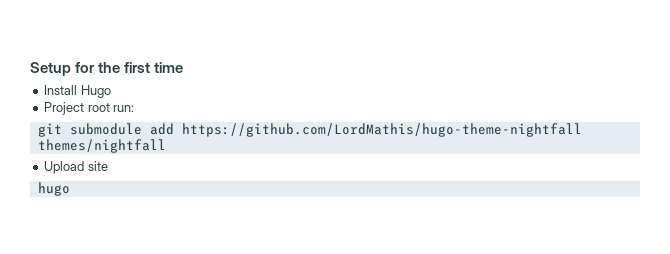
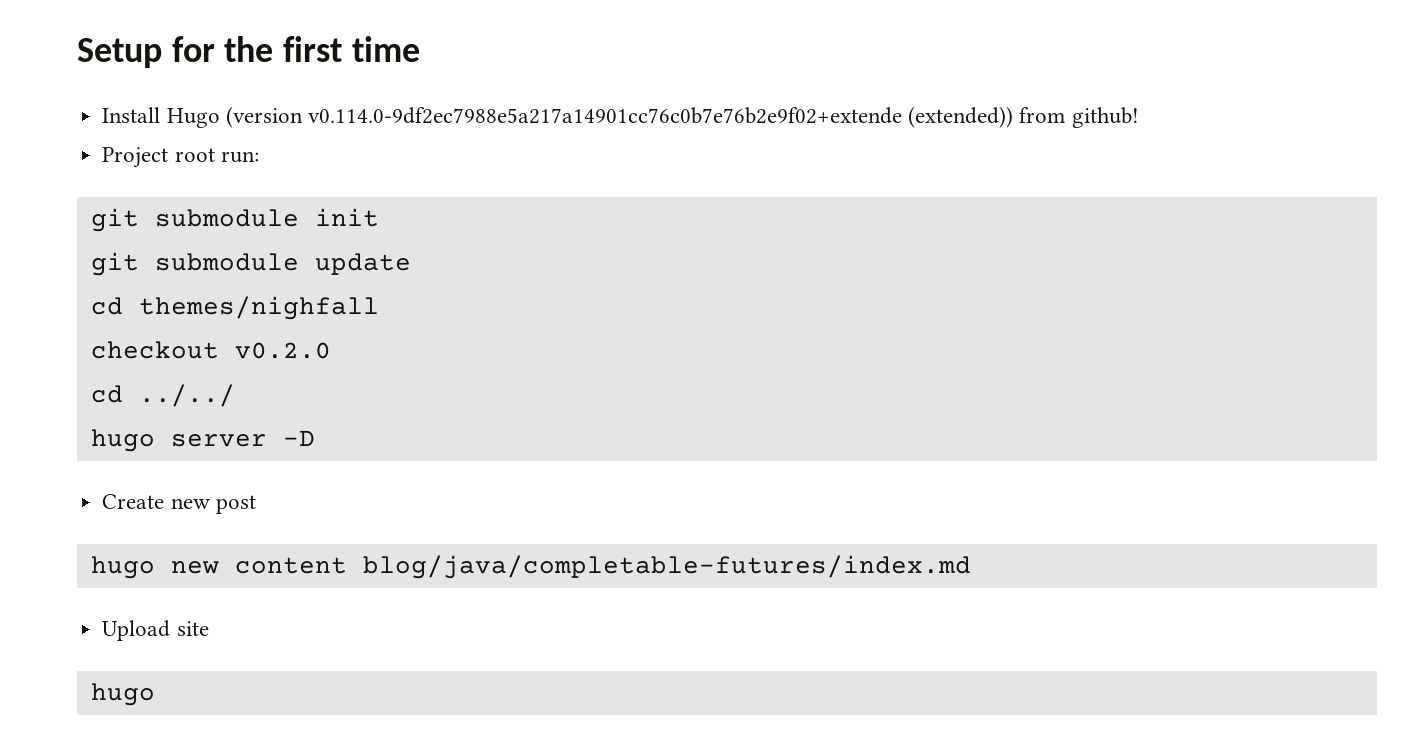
(111, 91) none -> [225,106,1139,128] (version v0.114.0-9df2ec7988e5a217a14901cc76c0b7e76b2e9f02+extende (extended)) from github!
[149,123,582,137] [37,139,166,153] add https://github.com/LordMathis/hugo-theme-nightfall themes/nightfall -> [314,208,379,227] [90,252,411,276] [90,296,379,320] [90,341,331,359] [90,384,235,407] [90,429,315,452] [102,494,256,514] [90,555,971,579] init // git submodule update // cd themes/nighfall // checkout v0.2.0 // cd ../../ // hugo server -D // Create new post // hugo new content blog/java/completable-futures/index.md

